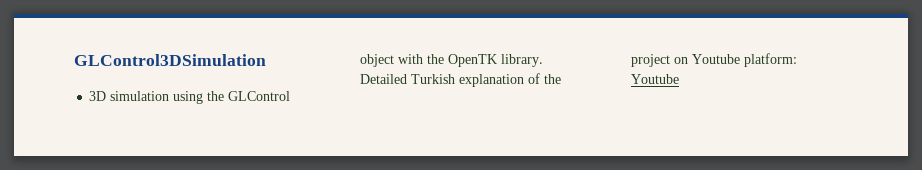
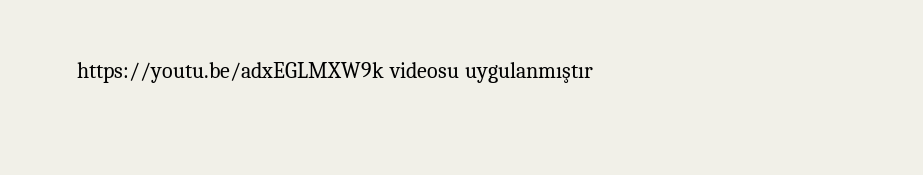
[74,54,266,66] [89,91,291,104] [360,54,544,67] [360,73,562,87] [631,53,798,67] [631,74,680,84] GLControl3DSimulation // 3D simulation using the GLControl object with the OpenTK library. Detailed Turkish explanation of the project on Youtube platform: Youtube -> [77,62,593,83] https://youtu.be/adxEGLMXW9k videosu uygulanmıştır

